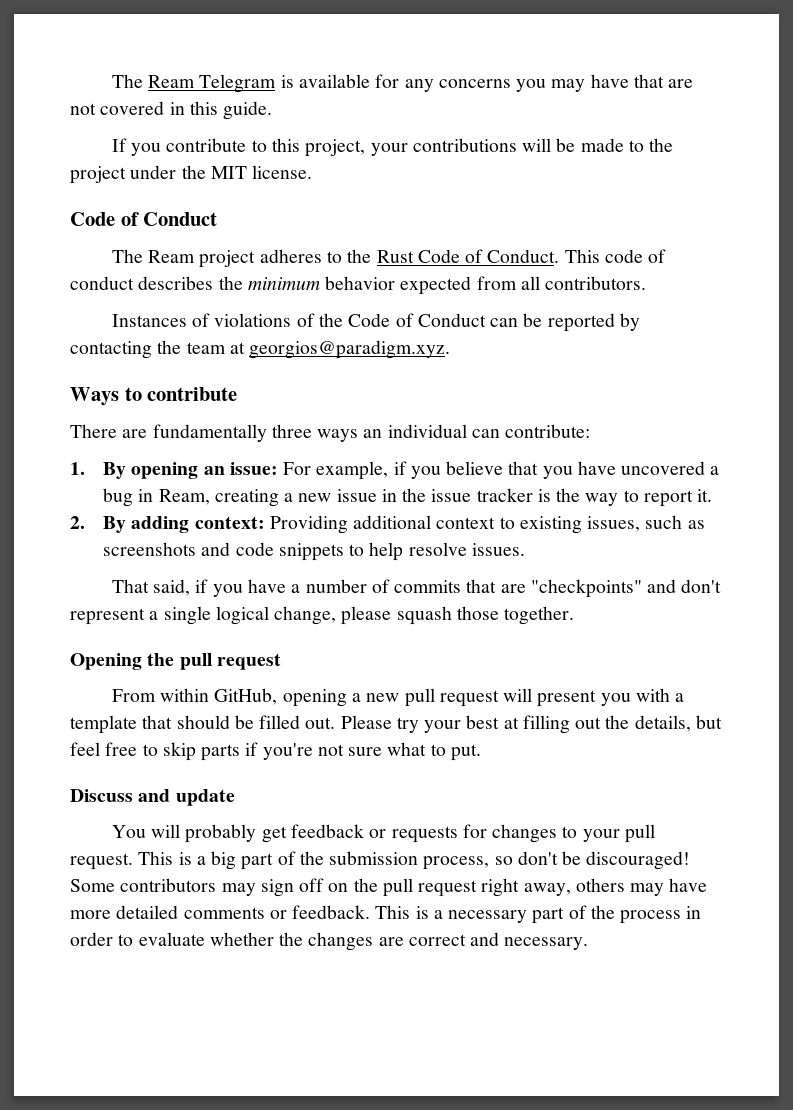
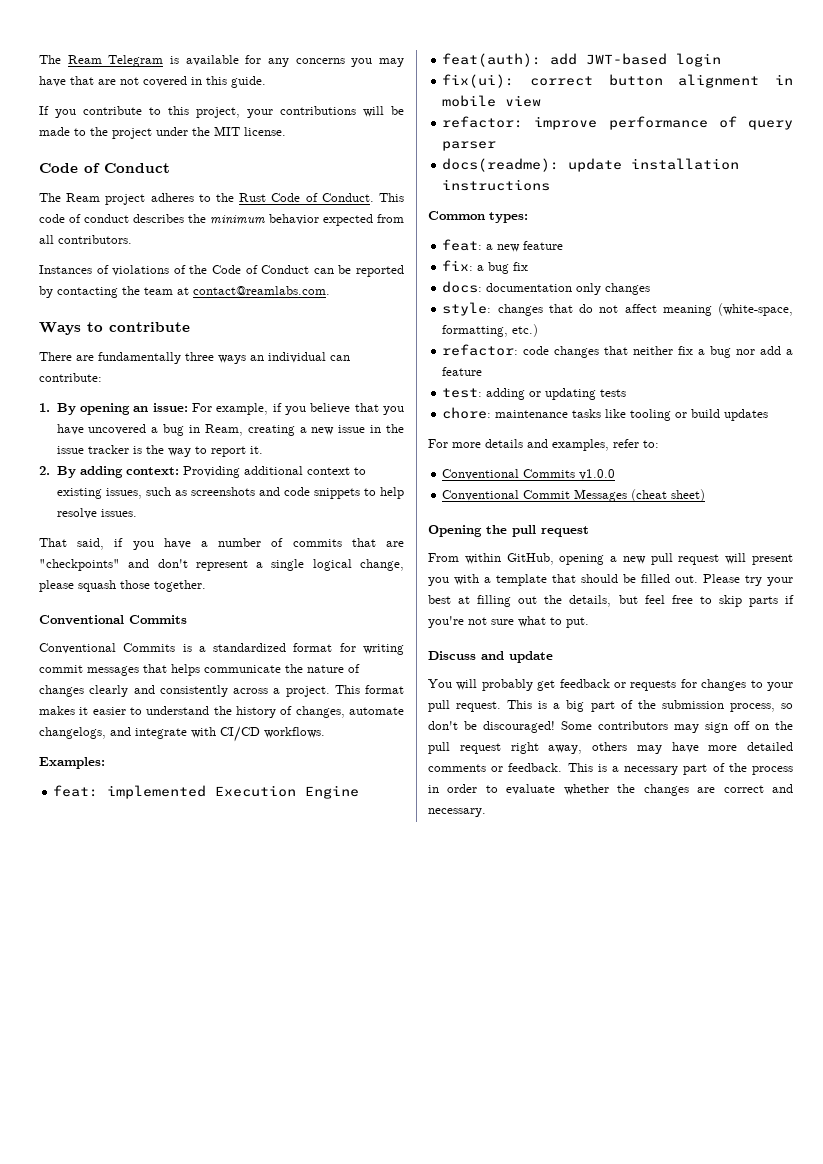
[249,340,451,359] georgios@paradigm.xyz. -> [193,286,330,295] contact@reamlabs.com.
(575, 615) none -> [39,615,187,625] [39,643,404,655] [39,664,360,676] [39,685,404,697] [39,706,404,718] [39,726,325,742] [39,757,105,769] [53,785,360,799] [442,53,722,67] [442,74,793,88] [442,95,542,107] [442,116,793,130] [442,141,497,151] [442,158,740,172] [442,179,551,191] [428,211,528,223] [442,239,564,252] [442,260,529,274] [442,281,651,295] [442,302,793,316] [442,324,539,337] [442,344,794,358] [442,367,483,376] [442,388,627,400] [442,407,769,421] [428,439,659,451] [442,469,616,480] [442,489,706,502] // Conventional Commits // Conventional Commits is a standardized format for writing commit messages that helps communicate the nature of changes clearly and consistently across a project. This format makes it easier to understand the history of changes, automate changelogs, and integrate with CI/CD workflows. // Examples: // feat: implemented Execution Engine // feat(auth): add JWT-based login // fix(ui): correct button alignment in mobile view // refactor: improve performance of query parser // docs(readme): update installation instructions // Common types: // feat: a new feature // fix: a bug fix // docs: documentation only changes // style: changes that do not affect meaning (white-space, formatting, etc.) // refactor: code changes that neither fix a bug nor add a feature // test: adding or updating tests // chore: maintenance tasks like tooling or build updates // For more details and examples, refer to: // Conventional Commits v1.0.0 // Conventional Commit Messages (cheat sheet)

